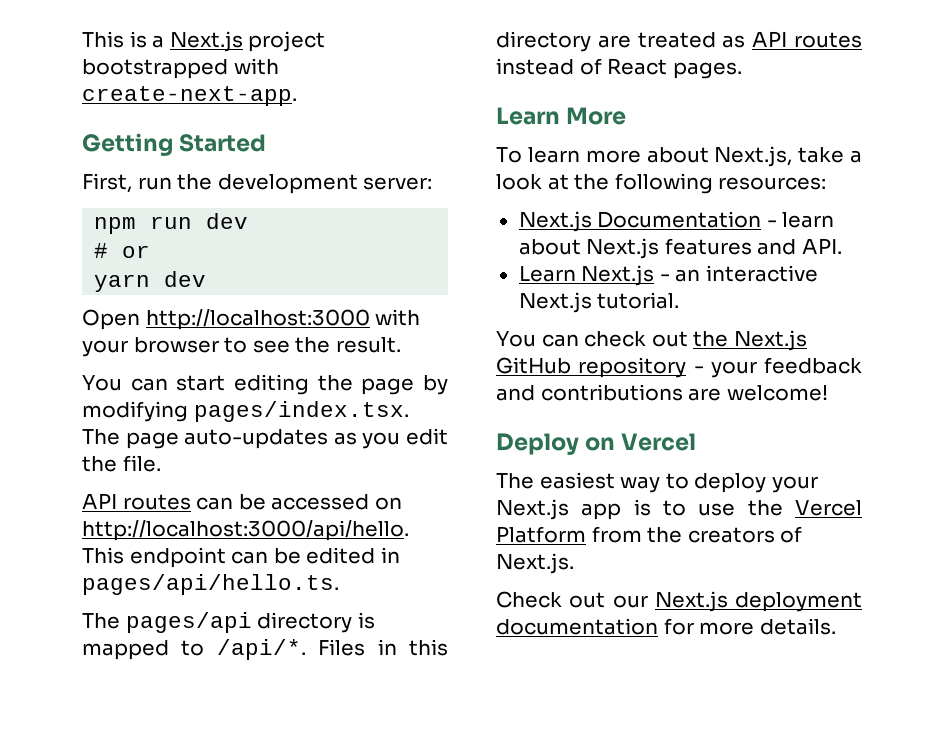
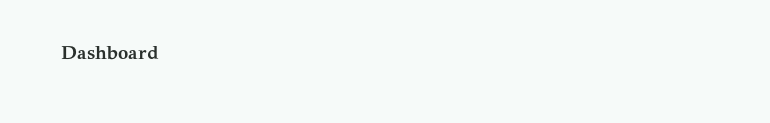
[82,31,326,52] [82,58,279,79] [82,86,297,106] [82,133,267,156] [82,173,433,194] [94,213,249,234] [94,243,151,258] [94,271,207,292] [82,309,421,330] [82,337,401,357] [82,374,448,395] [82,401,409,422] [82,428,448,449] [82,455,161,472] [82,493,402,510] [82,520,409,541] [82,547,400,568] [82,574,339,595] [82,612,375,633] [82,639,448,660] [496,31,862,52] [496,58,742,79] [496,107,627,125] [496,146,862,167] [496,173,827,194] [518,211,835,232] [518,238,842,259] [518,265,818,286] [518,292,680,313] [496,330,807,351] [496,357,862,378] [496,384,828,401] [496,433,697,455] [496,472,818,493] [496,499,862,520] [496,526,803,543] [496,553,574,574] [496,591,862,612] [496,618,836,635] This is a Next.js project bootstrapped with create-next-app. // Getting Started // First, run the development server: // npm run dev // # or // yarn dev // Open http://localhost:3000 with your browser to see the result. // You can start editing the page by modifying pages/index.tsx. The page auto-updates as you edit the file. // API routes can be accessed on http://localhost:3000/api/hello. This endpoint can be edited in pages/api/hello.ts. // The pages/api directory is mapped to /api/*. Files in this directory are treated as API routes instead of React pages. // Learn More // To learn more about Next.js, take a look at the following resources: // Next.js Documentation - learn about Next.js features and API. // Learn Next.js - an interactive Next.js tutorial. // You can check out the Next.js GitHub repository - your feedback and contributions are welcome! // Deploy on Vercel // The easiest way to deploy your Next.js app is to use the Vercel Platform from the creators of Next.js. // Check out our Next.js deployment documentation for more details. -> [61,46,159,60] Dashboard

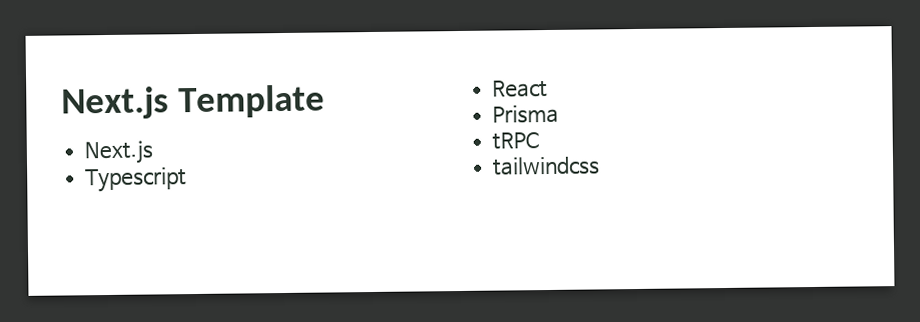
[61,46,159,60] Dashboard -> [61,84,325,120] [84,140,155,165] [85,167,188,193] [492,79,549,98] [492,104,560,124] [492,132,540,150] [492,156,601,176] Next.js Template // Next.js // Typescript // React // Prisma // tRPC // tailwindcss

